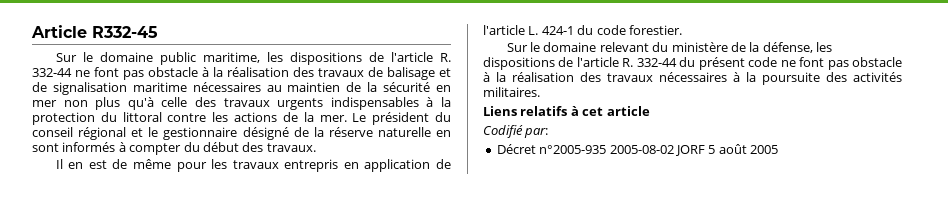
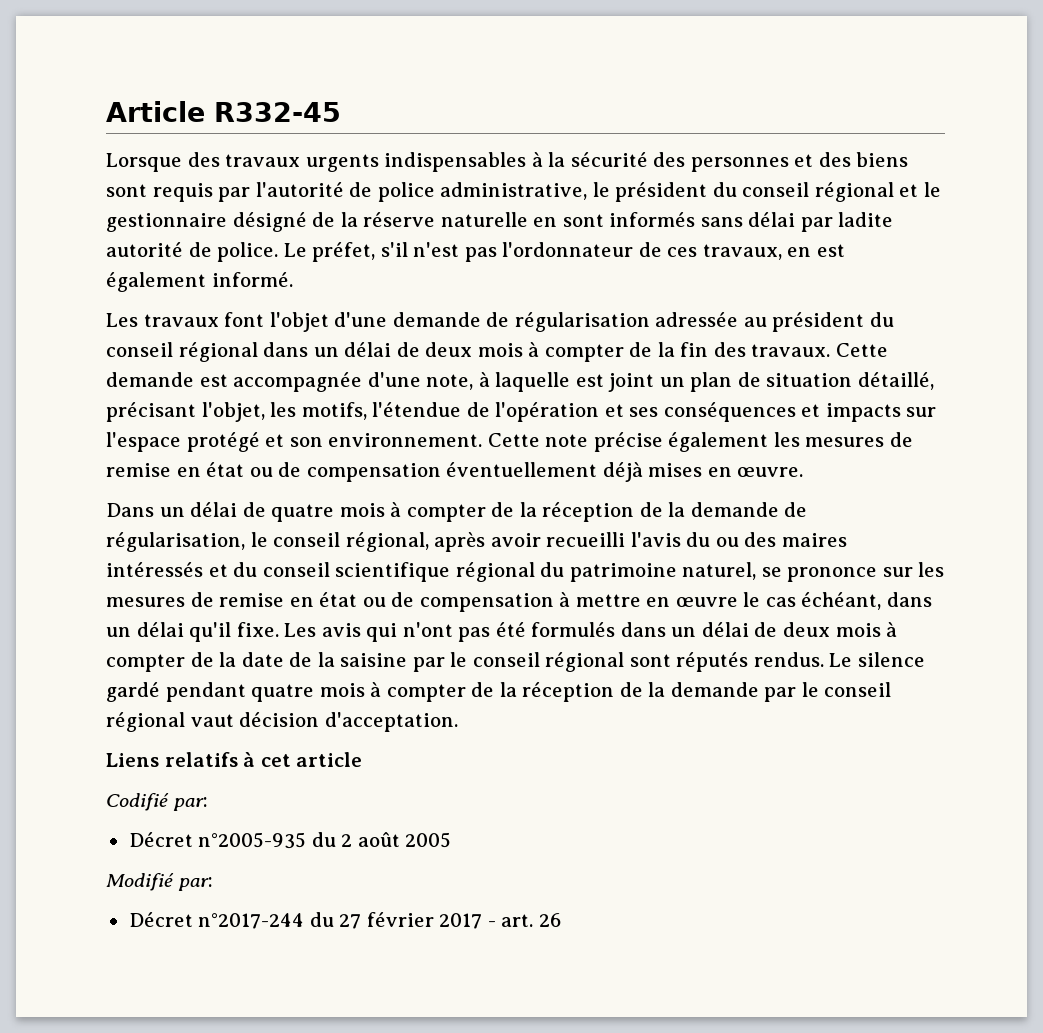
[55,52,451,65] [32,67,451,80] [32,82,452,95] [32,97,188,110] Sur le domaine public maritime, les dispositions de l'article R. 332-44 ne font pas obstacle à la réalisation des travaux de balisage et de signalisation maritime nécessaires au maintien de la sécurité en mer non plus qu'à celle -> [106,153,182,172] Lorsque
[32,112,367,125] protection du littoral contre les actions de la mer. Le -> [570,152,909,172] [106,182,610,202] sécurité des personnes et des biens sont requis par l'autorité de police administrative, le
[118,142,316,155] [55,159,451,172] [483,25,682,35] [506,42,833,53] [483,57,902,70] [483,72,902,85] [483,87,540,97] à compter du début des travaux. // Il en est de même pour les travaux entrepris en application de l'article L. 424-1 du code forestier. // Sur le domaine relevant du ministère de la défense, les dispositions de l'article R. 332-44 du présent code ne font pas obstacle à la réalisation des travaux nécessaires à la poursuite des activités militaires. -> [700,212,894,232] [106,242,845,262] [106,272,293,292] [106,312,894,332] [106,342,889,362] [106,372,934,392] [106,402,937,422] [106,432,913,452] [106,462,804,482] [106,502,808,522] [106,532,847,552] [106,562,945,582] [106,592,933,612] [106,622,898,642] [106,652,926,672] [106,682,892,702] [106,712,458,732] sans délai par ladite autorité de police. Le préfet, s'il n'est pas l'ordonnateur de ces travaux, en est également informé. // Les travaux font l'objet d'une demande de régularisation adressée au président du conseil régional dans un délai de deux mois à compter de la fin des travaux. Cette demande est accompagnée d'une note, à laquelle est joint un plan de situation détaillé, précisant l'objet, les motifs, l'étendue de l'opération et ses conséquences et impacts sur l'espace protégé et son environnement. Cette note précise également les mesures de remise en état ou de compensation éventuellement déjà mises en œuvre. // Dans un délai de quatre mois à compter de la réception de la demande de régularisation, le conseil régional, après avoir recueilli l'avis du ou des maires intéressés et du conseil scientifique régional du patrimoine naturel, se prononce sur les mesures de remise en état ou de compensation à mettre en œuvre le cas échéant, dans un délai qu'il fixe. Les avis qui n'ont pas été formulés dans un délai de deux mois à compter de la date de la saisine par le conseil régional sont réputés rendus. Le silence gardé pendant quatre mois à compter de la réception de la demande par le conseil régional vaut décision d'acceptation.
[609,145,716,156] 2005-08-02 JORF 5 -> [311,832,353,847] du 2
(778, 149) none -> [106,873,213,891] [128,912,561,929] // Modifié par: // Décret n°2017-244 du 27 février 2017 - art. 26

